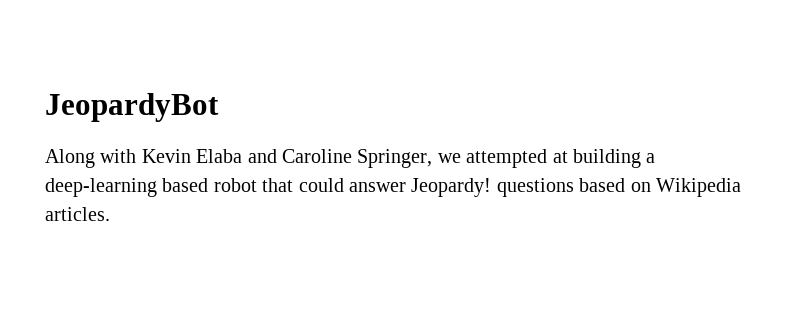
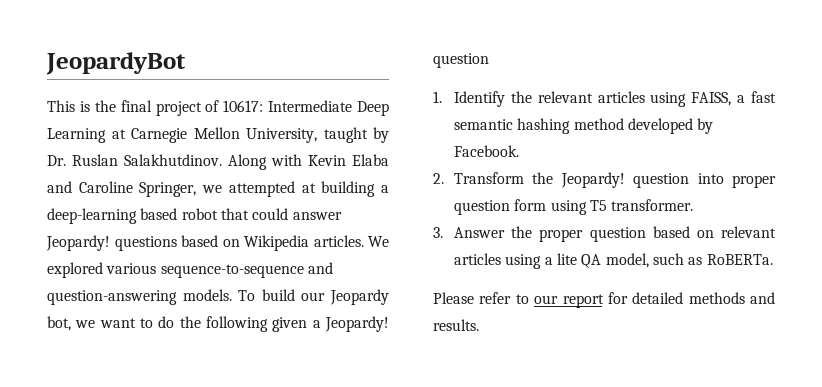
(219, 107) none -> [47,100,389,116] [47,127,389,143] [47,154,222,166] This is the final project of 10617: Intermediate Deep Learning at Carnegie Mellon University, taught by Dr. Ruslan Salakhutdinov.
(110, 214) none -> [368,236,389,247] [47,262,333,278] [47,289,389,305] [47,316,389,332] [433,53,489,68] [433,91,776,107] [454,118,714,134] [454,145,520,157] [433,172,776,188] [454,199,694,215] [433,226,776,242] [454,253,773,269] [433,292,775,308] [433,319,479,331] We explored various sequence-to-sequence and question-answering models. To build our Jeopardy bot, we want to do the following given a Jeopardy! question // 1. Identify the relevant articles using FAISS, a fast semantic hashing method developed by Facebook. // 2. Transform the Jeopardy! question into proper question form using T5 transformer. // 3. Answer the proper question based on relevant articles using a lite QA model, such as RoBERTa. // Please refer to our report for detailed methods and results.

